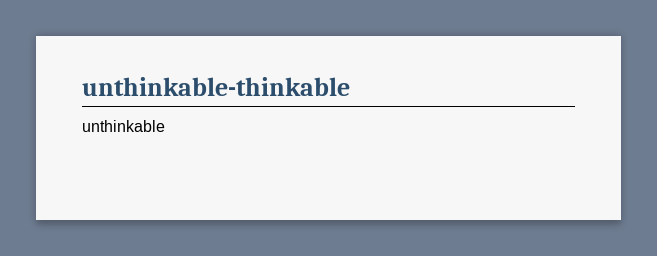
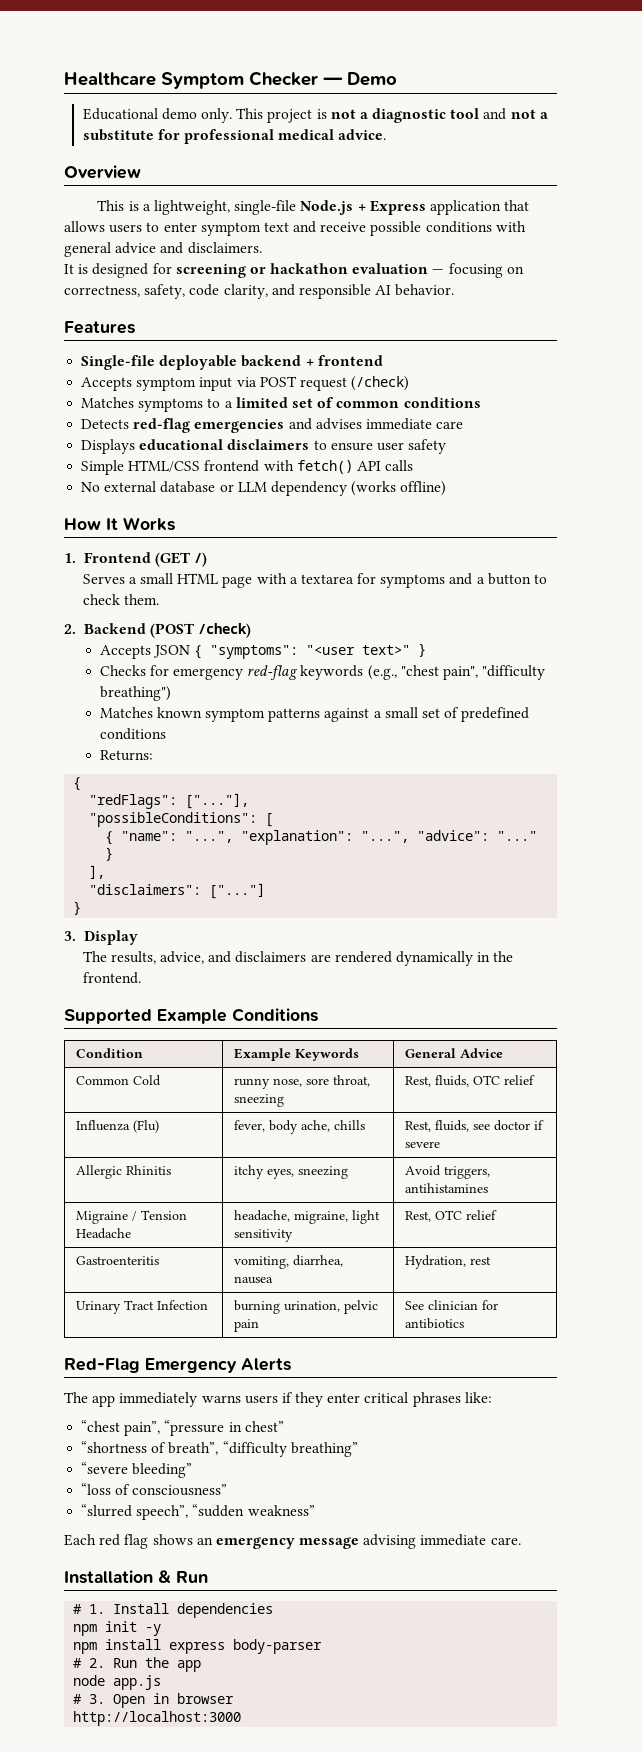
[82,77,350,96] [82,120,165,132] unthinkable-thinkable // unthinkable -> [64,71,397,89] [82,108,548,123] [82,129,387,144] [64,165,141,179] [97,200,530,215] [64,221,526,236] [64,242,262,257] [64,263,524,278] [64,284,455,299] [64,321,135,334] [81,355,383,370] [81,376,410,391] [81,397,481,412] [81,418,464,433] [81,439,447,454] [81,460,414,475] [81,481,447,496] [64,517,175,531] [64,552,208,567] [82,573,548,588] [82,594,159,605] [64,623,252,638] [99,643,427,659] [99,665,546,680] [99,686,171,701] [99,707,530,722] [99,728,166,740] [99,750,153,761] [73,777,82,791] [89,793,250,809] [89,812,274,827] [105,830,538,845] [105,847,114,861] [89,865,106,879] [89,883,266,899] [73,901,82,915] [64,930,138,945] [82,951,514,966] [82,972,141,984] [64,1008,318,1024] [76,1048,144,1058] [234,1048,360,1061] [405,1048,504,1058] [76,1075,162,1086] [234,1075,371,1089] [234,1094,285,1107] [405,1075,536,1087] [76,1120,160,1133] [234,1120,366,1134] [405,1120,545,1132] [405,1141,441,1148] [76,1165,172,1179] [234,1165,349,1179] [405,1165,491,1179] [405,1183,489,1193] [76,1210,188,1224] [76,1228,132,1239] [234,1210,381,1224] [234,1229,294,1242] [405,1210,498,1222] [76,1256,160,1265] [234,1255,344,1269] [234,1276,274,1284] [405,1255,492,1269] [76,1300,209,1314] [234,1300,379,1314] [234,1319,260,1332] [405,1300,499,1310] [405,1318,465,1329] [64,1358,291,1373] [64,1392,492,1407] [81,1420,284,1436] [81,1441,358,1457] [81,1462,193,1478] [81,1483,228,1496] [81,1504,315,1520] [64,1534,521,1549] [64,1570,208,1584] [73,1603,274,1618] [73,1621,162,1636] [73,1639,323,1654] [73,1657,202,1672] [73,1675,162,1690] [73,1693,235,1708] [73,1711,242,1726] Healthcare Symptom Checker — Demo // Educational demo only. This project is not a diagnostic tool and not a substitute for professional medical advice. // Overview // This is a lightweight, single-file Node.js + Express application that allows users to enter symptom text and receive possible conditions with general advice and disclaimers. // It is designed for screening or hackathon evaluation — focusing on correctness, safety, code clarity, and responsible AI behavior. // Features // Single-file deployable backend + frontend // Accepts symptom input via POST request (/check) // Matches symptoms to a limited set of common conditions // Detects red-flag emergencies and advises immediate care // Displays educational disclaimers to ensure user safety // Simple HTML/CSS frontend with fetch() API calls // No external database or LLM dependency (works offline) // How It Works // 1. Frontend (GET /) // Serves a small HTML page with a textarea for symptoms and a button to check them. // 2. Backend (POST /check) // Accepts JSON { "symptoms": "<user text>" } // Checks for emergency red-flag keywords (e.g., "chest pain", "difficulty breathing") // Matches known symptom patterns against a small set of predefined conditions // Returns: // { // "redFlags": ["..."], // "possibleConditions": [ // { "name": "...", "explanation": "...", "advice": "..." } // ], // "disclaimers": ["..."] // } // 3. Display // The results, advice, and disclaimers are rendered dynamically in the frontend. // Supported Example Conditions // Condition | Example Keywords | General Advice // Common Cold | runny nose, sore throat, sneezing | Rest, fluids, OTC relief // Influenza (Flu) | fever, body ache, chills | Rest, fluids, see doctor if severe // Allergic Rhinitis | itchy eyes, sneezing | Avoid triggers, antihistamines // Migraine / Tension Headache | headache, migraine, light sensitivity | Rest, OTC relief // Gastroenteritis | vomiting, diarrhea, nausea | Hydration, rest // Urinary Tract Infection | burning urination, pelvic pain | See clinician for antibiotics // Red-Flag Emergency Alerts // The app immediately warns users if they enter critical phrases like: // “chest pain”, “pressure in chest” // “shortness of breath”, “difficulty breathing” // “severe bleeding” // “loss of consciousness” // “slurred speech”, “sudden weakness” // Each red flag shows an emergency message advising immediate care. // Installation & Run // # 1. Install dependencies // npm init -y // npm install express body-parser // # 2. Run the app // node app.js // # 3. Open in browser // http://localhost:3000

